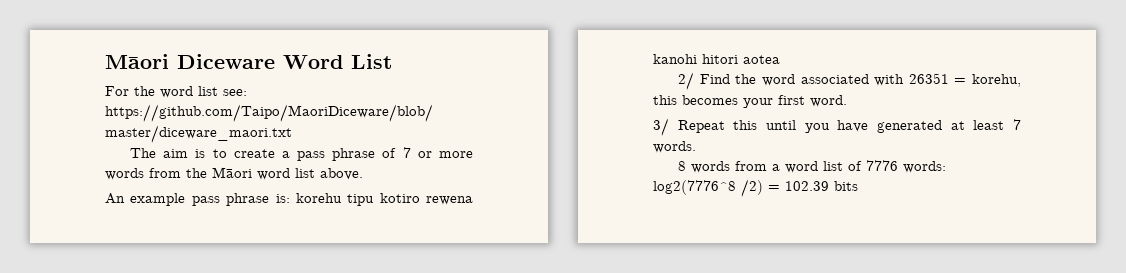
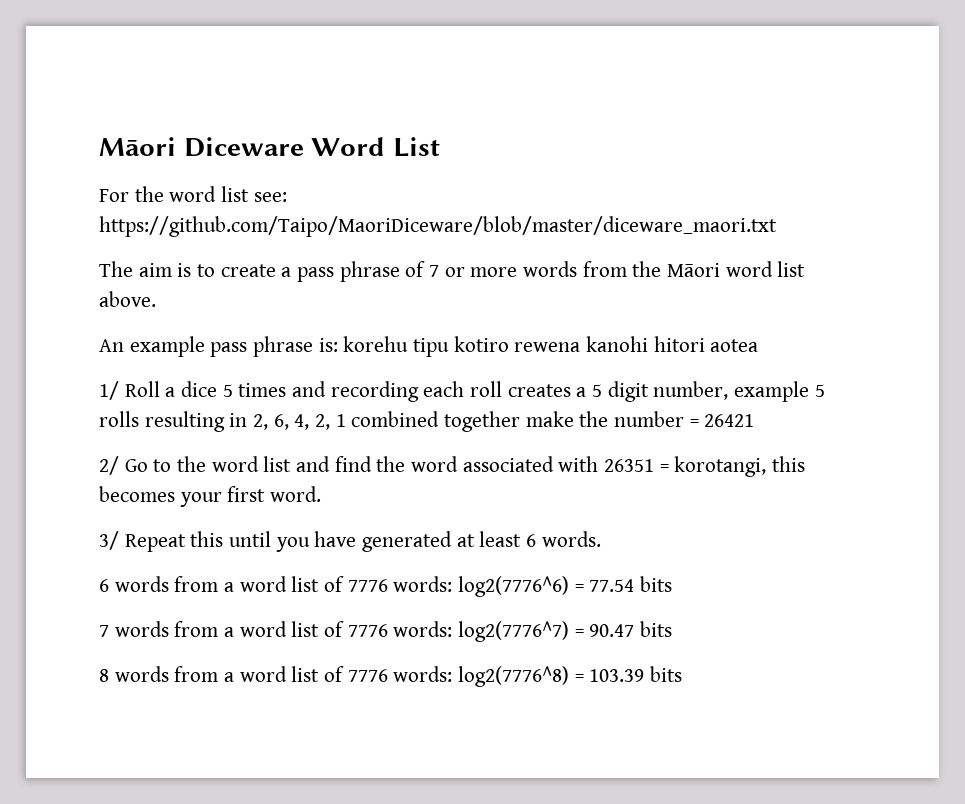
[678,72,730,90] 2/ Find -> [99,381,825,402] [99,411,755,432] [99,456,372,475] 1/ Roll a dice 5 times and recording each roll creates a 5 digit number, example 5 rolls resulting in 2, 6, 4, 2, 1 combined together make the number = 26421 // 2/ Go to the word list and find
[972,74,1021,87] korehu, -> [674,456,767,477] korotangi,
[1013,119,1021,130] [653,141,696,153] 7 words. -> [526,531,601,547] [99,576,673,597] [99,621,673,642] 6 words. // 6 words from a word list of 7776 words: log2(7776^6) = 77.54 bits // 7 words from a word list of 7776 words: log2(7776^7) = 90.47 bits
[653,179,829,197] log2(7776^8 /2) = 102.39 -> [458,666,645,687] log2(7776^8) = 103.39

